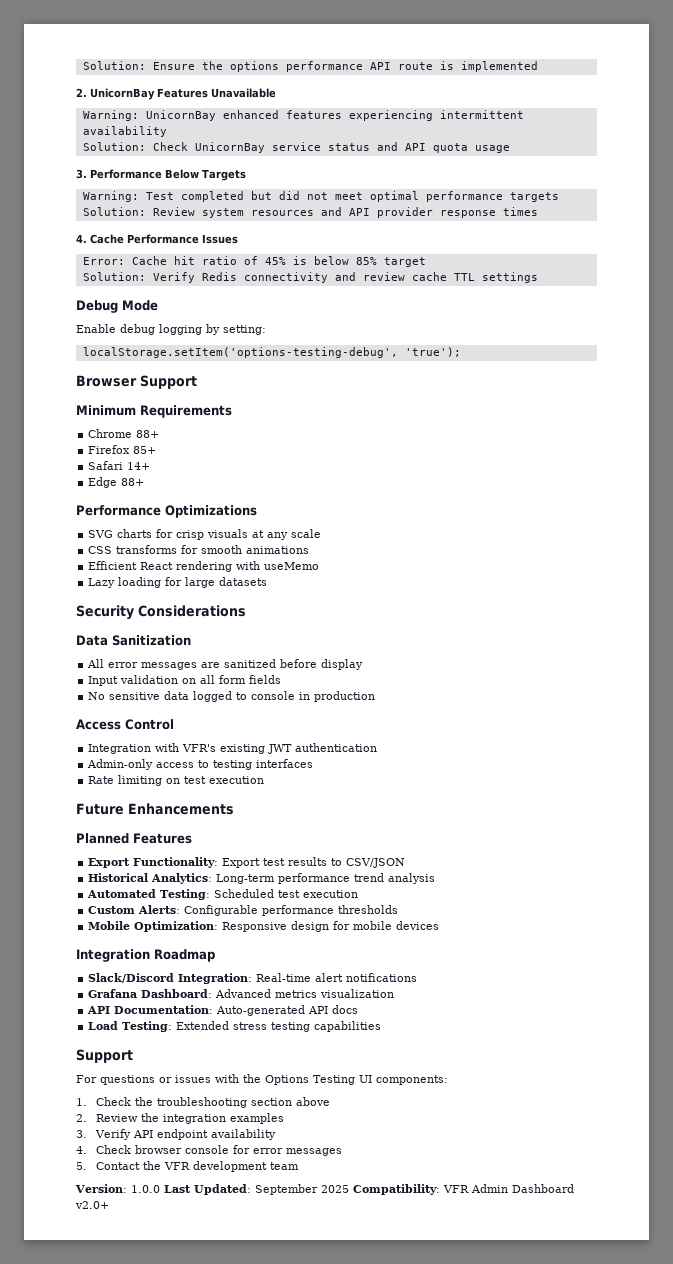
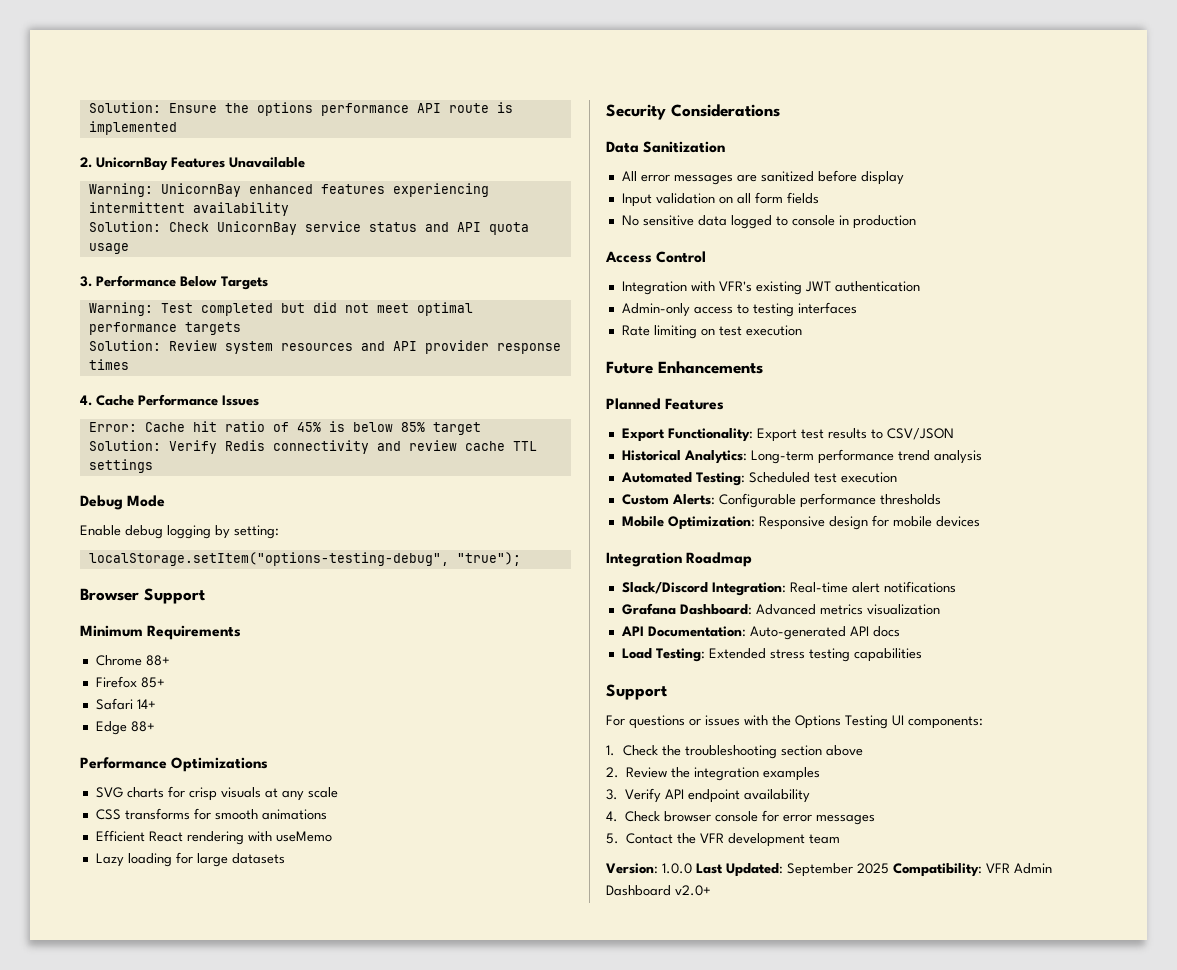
[82,347,461,358] localStorage.setItem('options-testing-debug', 'true'); -> [88,552,521,566] localStorage.setItem("options-testing-debug", "true");

